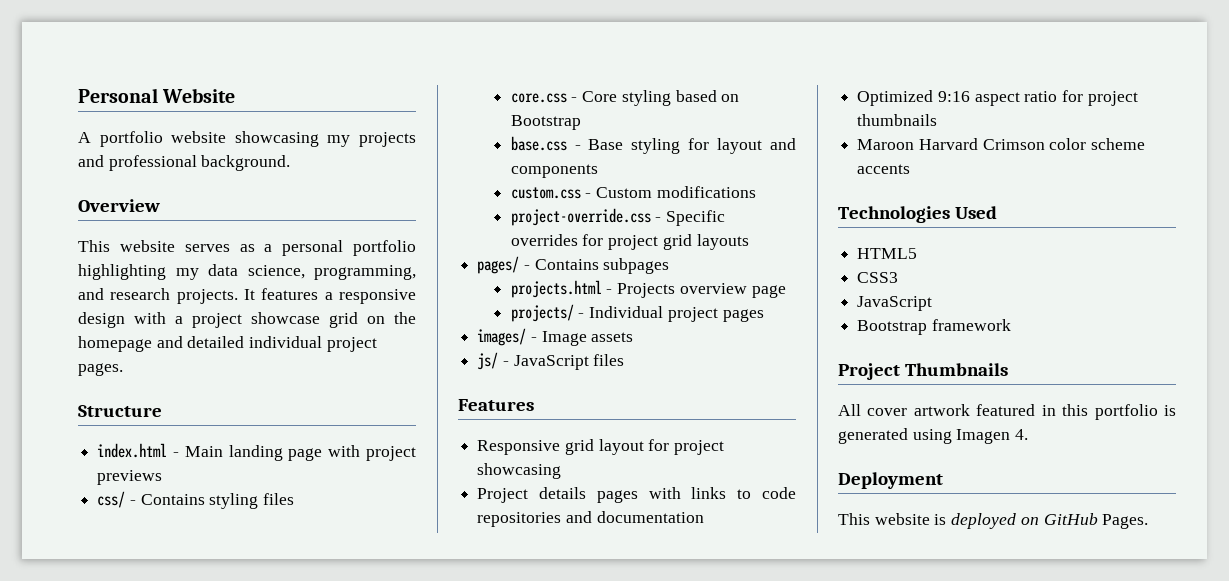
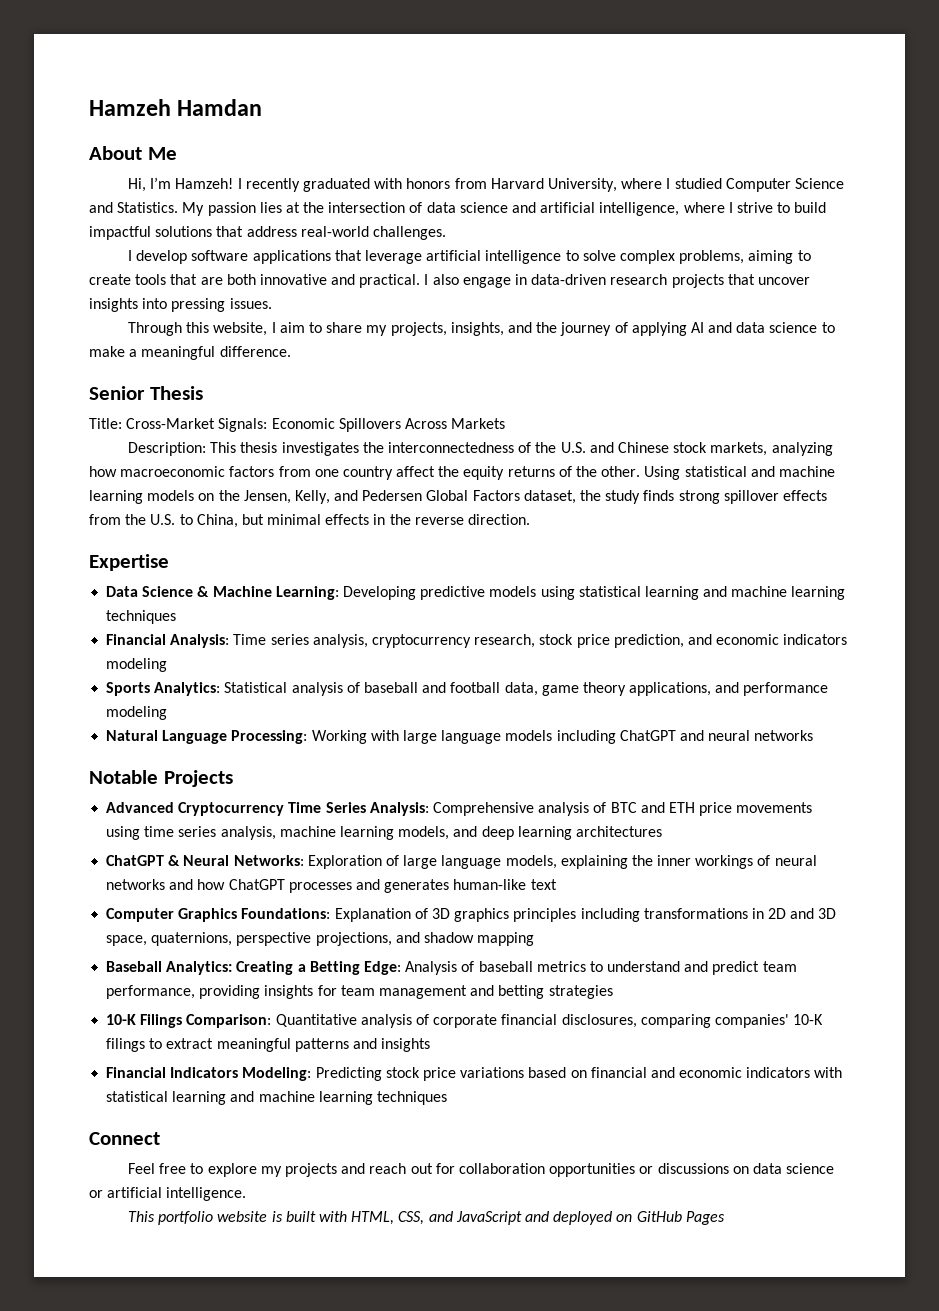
[78,88,236,103] [78,131,416,147] [78,155,291,171] [78,199,160,212] [78,240,416,256] [78,264,416,280] [78,288,417,304] [78,312,416,328] [78,336,377,352] [78,363,123,376] [78,405,162,417] [97,443,416,461] [97,470,163,485] [97,491,295,509] [510,90,740,106] [510,115,581,130] [510,136,796,154] [510,164,598,178] [510,186,756,199] [510,208,726,226] [510,234,749,250] [477,256,670,274] [510,280,786,298] [510,304,764,322] [477,328,634,346] [477,352,625,370] [458,399,534,411] [477,439,725,455] [477,463,562,479] [477,487,796,503] [477,511,704,527] [857,90,1138,106] [857,114,938,126] [857,138,1146,150] [857,164,911,174] [838,206,997,223] [857,248,918,259] [857,272,899,283] [857,296,933,311] [857,319,1011,335] [838,363,1008,380] [838,404,1176,420] [838,428,1029,444] [838,472,943,489] [838,513,947,525] Personal Website // A portfolio website showcasing my projects and professional background. // Overview // This website serves as a personal portfolio highlighting my data science, programming, and research projects. It features a responsive design with a project showcase grid on the homepage and detailed individual project pages. // Structure // index.html - Main landing page with project previews // css/ - Contains styling files // core.css - Core styling based on Bootstrap // base.css - Base styling for layout and components // custom.css - Custom modifications // project-override.css - Specific overrides for project grid layouts // pages/ - Contains subpages // projects.html - Projects overview page // projects/ - Individual project pages // images/ - Image assets // js/ - JavaScript files // Features // Responsive grid layout for project showcasing // Project details pages with links to code repositories and documentation // Optimized 9:16 aspect ratio for project thumbnails // Maroon Harvard Crimson color scheme accents // Technologies Used // HTML5 // CSS3 // JavaScript // Bootstrap framework // Project Thumbnails // All cover artwork featured in this portfolio is generated using Imagen 4. // Deployment // This website is -> [89,99,263,116] [89,146,177,160] [128,177,844,192] [89,202,827,216] [89,226,446,240] [128,250,811,264] [89,274,810,288] [89,298,272,312] [128,322,835,336] [89,346,291,360] [89,386,203,400] [89,418,506,432] [128,442,833,456] [89,466,835,480] [89,490,827,504] [89,514,531,528] [89,554,169,571] [106,586,846,600] [106,610,177,624] [106,634,848,648] [106,658,168,672] [106,682,829,696] [106,706,168,720] [106,730,814,744] [89,770,233,787] [106,802,813,816] [106,826,662,840] [106,855,817,869] [106,879,557,893] [106,908,837,922] [106,932,535,946] [106,961,797,975] [106,985,613,999] [106,1014,824,1028] [106,1038,431,1052] [106,1067,843,1081] [106,1091,447,1105] [89,1132,160,1145] [128,1163,835,1177] [89,1187,247,1201] [128,1211,549,1225] Hamzeh Hamdan // About Me // Hi, I’m Hamzeh! I recently graduated with honors from Harvard University, where I studied Computer Science and Statistics. My passion lies at the intersection of data science and artificial intelligence, where I strive to build impactful solutions that address real-world challenges. // I develop software applications that leverage artificial intelligence to solve complex problems, aiming to create tools that are both innovative and practical. I also engage in data-driven research projects that uncover insights into pressing issues. // Through this website, I aim to share my projects, insights, and the journey of applying AI and data science to make a meaningful difference. // Senior Thesis // Title: Cross-Market Signals: Economic Spillovers Across Markets // Description: This thesis investigates the interconnectedness of the U.S. and Chinese stock markets, analyzing how macroeconomic factors from one country affect the equity returns of the other. Using statistical and machine learning models on the Jensen, Kelly, and Pedersen Global Factors dataset, the study finds strong spillover effects from the U.S. to China, but minimal effects in the reverse direction. // Expertise // Data Science & Machine Learning: Developing predictive models using statistical learning and machine learning techniques // Financial Analysis: Time series analysis, cryptocurrency research, stock price prediction, and economic indicators modeling // Sports Analytics: Statistical analysis of baseball and football data, game theory applications, and performance modeling // Natural Language Processing: Working with large language models including ChatGPT and neural networks // Notable Projects // Advanced Cryptocurrency Time Series Analysis: Comprehensive analysis of BTC and ETH price movements using time series analysis, machine learning models, and deep learning architectures // ChatGPT & Neural Networks: Exploration of large language models, explaining the inner workings of neural networks and how ChatGPT processes and generates human-like text // Computer Graphics Foundations: Explanation of 3D graphics principles including transformations in 2D and 3D space, quaternions, perspective projections, and shadow mapping // Baseball Analytics: Creating a Betting Edge: Analysis of baseball metrics to understand and predict team performance, providing insights for team management and betting strategies // 10-K Filings Comparison: Quantitative analysis of corporate financial disclosures, comparing companies' 10-K filings to extract meaningful patterns and insights // Financial Indicators Modeling: Predicting stock price variations based on financial and economic indicators with statistical learning and machine learning techniques // Connect // Feel free to explore my projects and reach out for collaboration opportunities or discussions on data science or artificial intelligence. // This portfolio website is built with HTML, CSS, and JavaScript and
[1102,514,1149,529] Pages. -> [685,1211,725,1225] Pages

